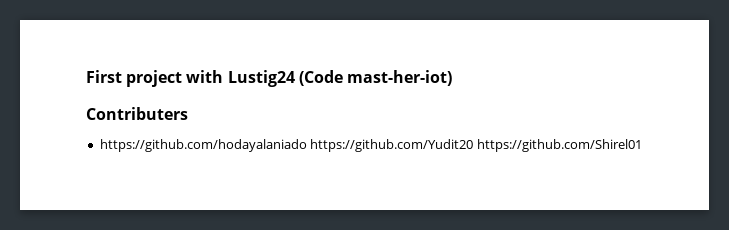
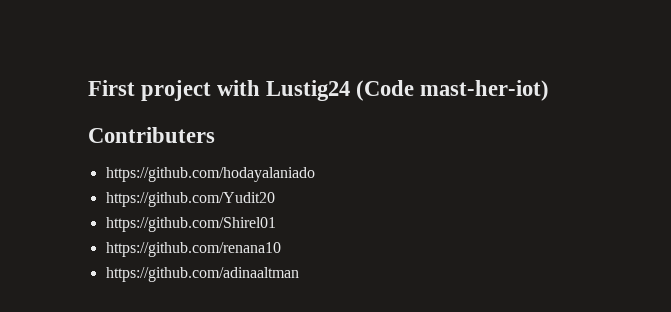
(307, 145) none -> (315, 174) //
(474, 145) none -> (275, 199) //
(642, 145) none -> [105,242,281,257] [105,267,299,282] // https://github.com/renana10 // https://github.com/adinaaltman

